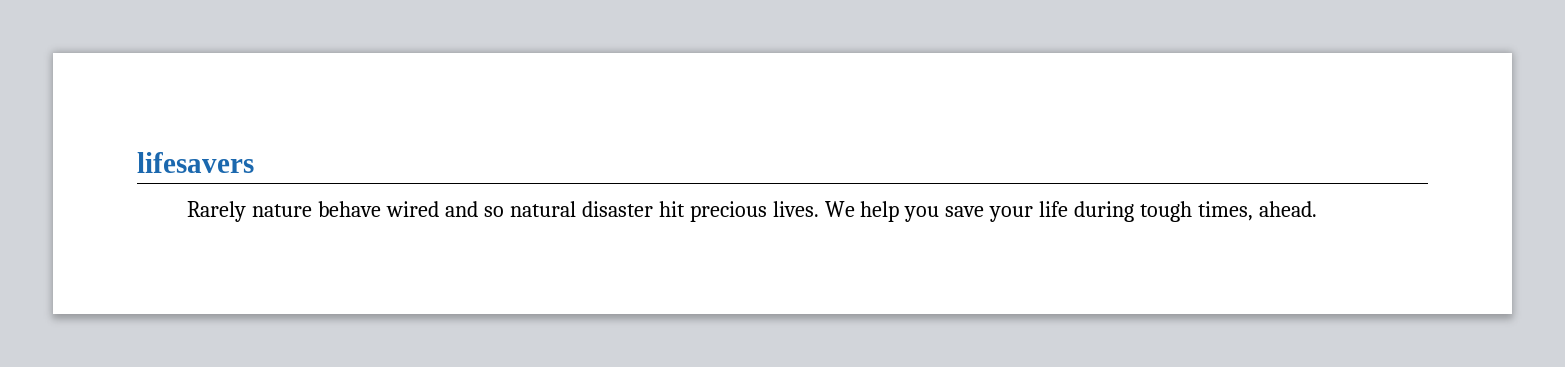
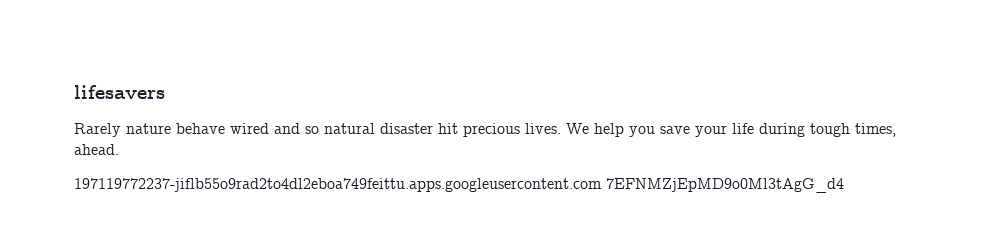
(1317, 209) none -> [74,178,844,193] // 197119772237-jiflb55o9rad2to4dl2eboa749feittu.apps.googleusercontent.com 7EFNMZjEpMD9o0Ml3tAgG_d4

